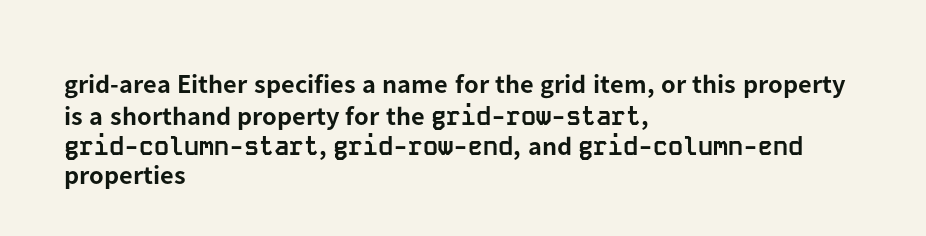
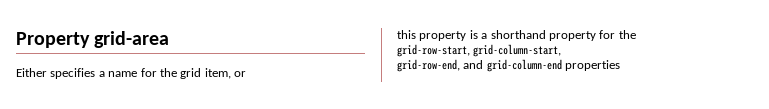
(64, 86) none -> [16,32,90,48] Property
(171, 86) none -> (170, 39) //
(688, 86) none -> (246, 74) //
(425, 115) none -> (636, 34) //
(327, 146) none -> (562, 50) //

